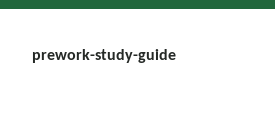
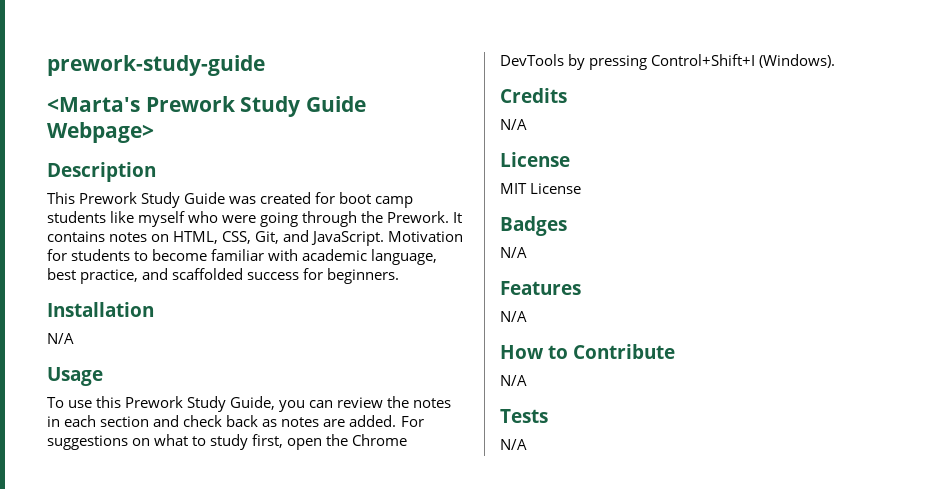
(176, 56) none -> [47,96,366,117] [47,122,154,143] [47,162,156,182] [47,192,414,208] [47,211,463,227] [47,230,464,246] [47,249,438,265] [47,268,400,284] [47,302,154,317] [47,333,74,344] [47,367,103,386] [47,396,452,412] [47,415,424,427] [47,434,408,450] [500,54,836,70] [500,88,567,103] [500,119,527,130] [500,152,570,167] [500,183,582,194] [500,216,567,236] [500,247,527,258] [500,281,581,295] [500,311,527,322] [500,344,676,359] [500,375,527,386] [500,409,548,423] [500,439,527,450] // <Marta's Prework Study Guide Webpage> // Description // This Prework Study Guide was created for boot camp students like myself who were going through the Prework. It contains notes on HTML, CSS, Git, and JavaScript. Motivation for students to become familiar with academic language, best practice, and scaffolded success for beginners. // Installation // N/A // Usage // To use this Prework Study Guide, you can review the notes in each section and check back as notes are added. For suggestions on what to study first, open the Chrome DevTools by pressing Control+Shift+I (Windows). // Credits // N/A // License // MIT License // Badges // N/A // Features // N/A // How to Contribute // N/A // Tests // N/A

